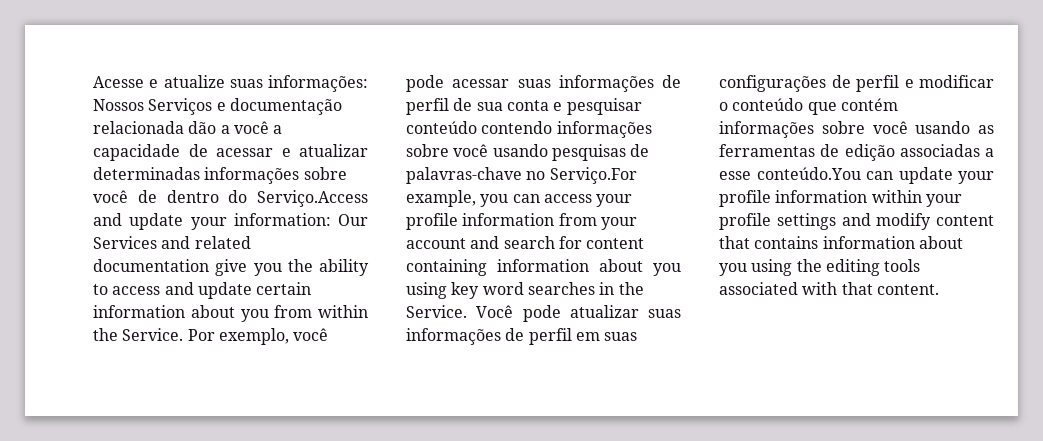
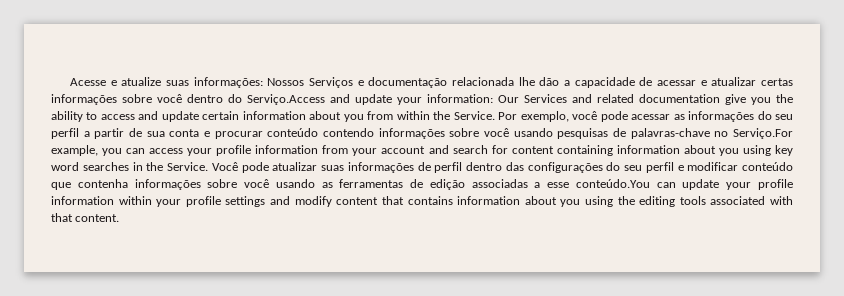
(184, 127) none -> [518,77,535,86] lhe
[233,121,283,134] você a -> (570, 83) none
[93,167,347,184] [93,190,157,203] determinadas informações sobre você de -> [760,78,793,86] [51,94,182,105] certas informações sobre você
[517,75,681,92] [406,98,449,115] suas informações de perfil -> [673,111,794,122] [51,128,125,139] as informações do seu perfil a partir
[566,98,642,115] pesquisar -> [214,131,263,139] procurar
[575,332,638,341] [719,75,851,92] em suas configurações de -> [466,162,642,173] dentro das configurações do seu
[719,102,728,111] o -> (739, 166) none
[840,98,898,111] contém -> [77,179,128,188] contenha

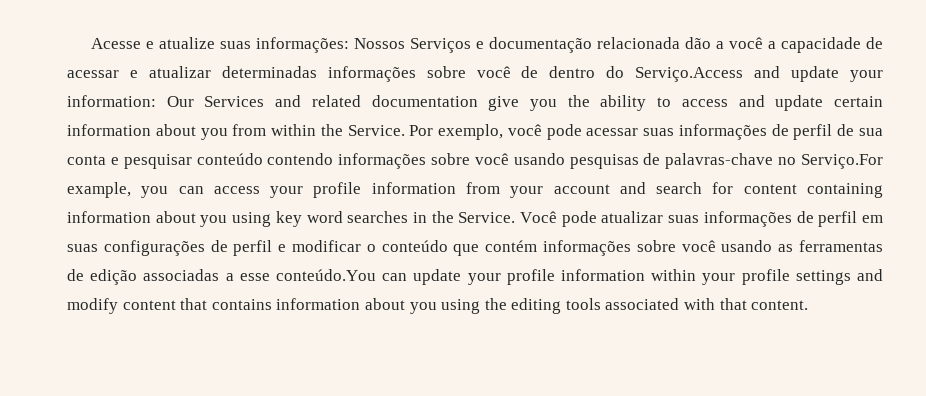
[518,77,535,86] lhe -> (681, 43) none
(570, 83) none -> [729,37,777,49] você a
[760,78,793,86] [51,94,182,105] certas informações sobre você -> [221,66,539,82] determinadas informações sobre você de
[673,111,794,122] [51,128,125,139] as informações do seu perfil a partir -> [643,124,833,140] suas informações de perfil
[214,131,263,139] procurar -> [123,154,192,169] pesquisar
[466,162,642,173] dentro das configurações do seu -> [862,215,883,223] [67,240,228,256] em suas configurações de
(739, 166) none -> [366,244,376,252] o
[77,179,128,188] contenha -> [485,240,538,252] contém

